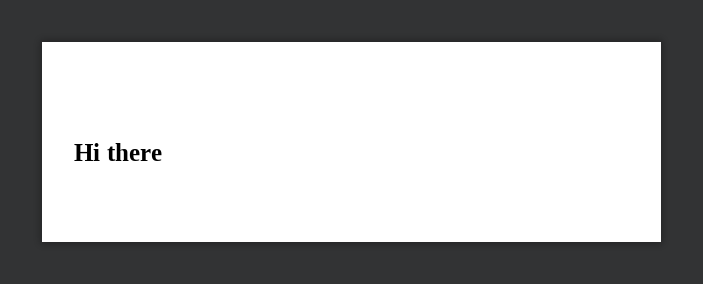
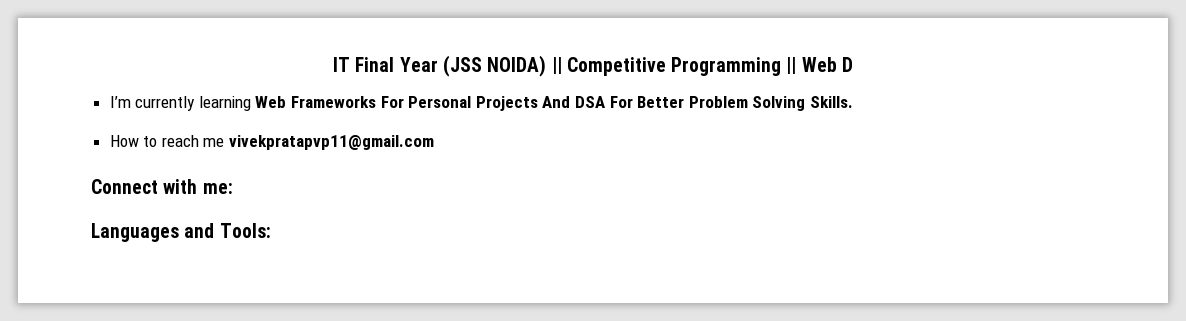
[74,143,162,161] Hi there -> [333,55,853,77] [109,96,853,111] [109,135,435,150] [91,179,233,194] [91,223,271,242] IT Final Year (JSS NOIDA) || Competitive Programming || Web D // I’m currently learning Web Frameworks For Personal Projects And DSA For Better Problem Solving Skills. // How to reach me vivekpratapvp11@gmail.com // Connect with me: // Languages and Tools:

